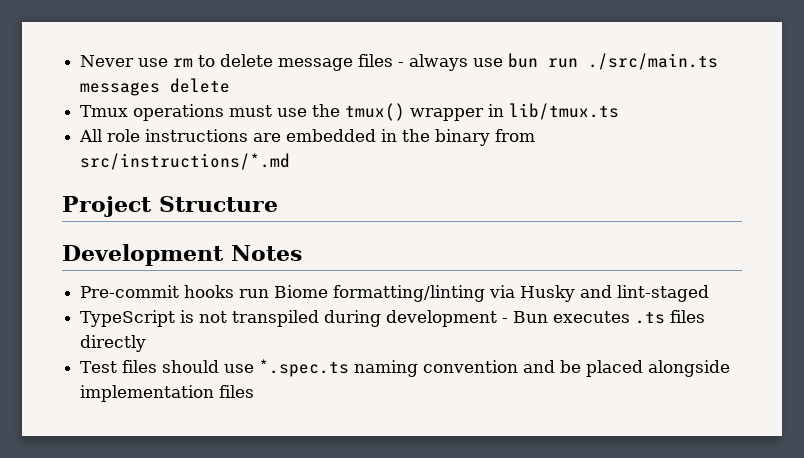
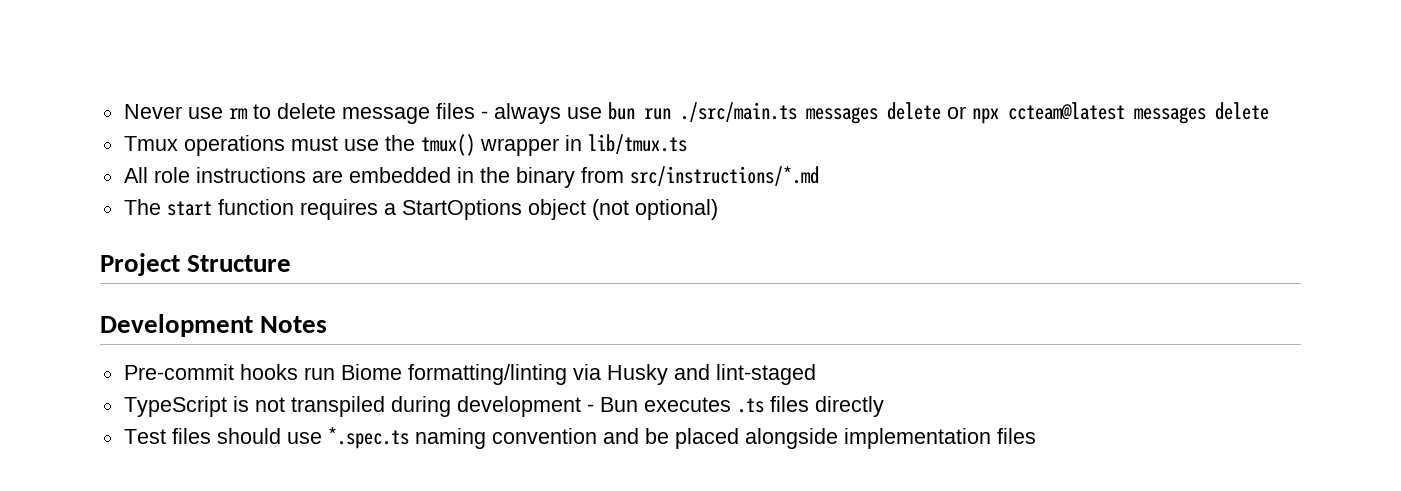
(231, 85) none -> [946,102,1269,124] or npx ccteam@latest messages delete
(291, 161) none -> [123,199,718,220] // The start function requires a StartOptions object (not optional)

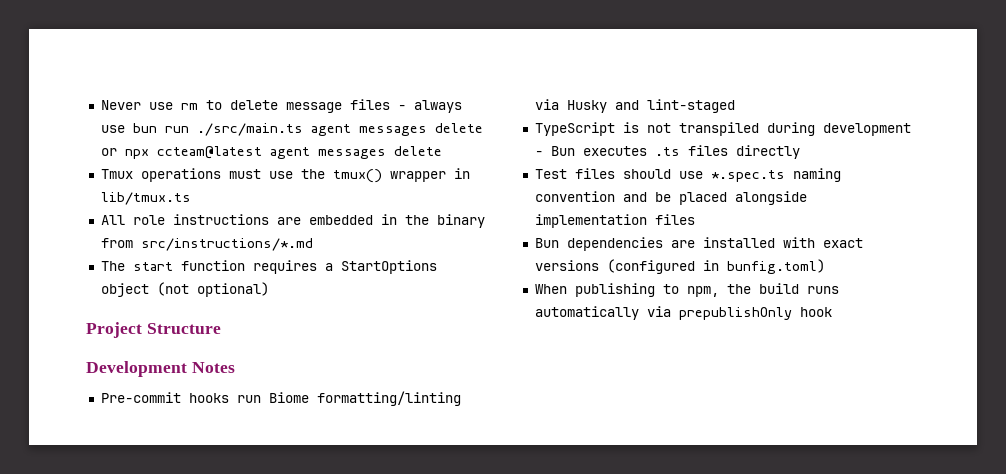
(797, 112) none -> [310,124,351,136] agent
(1125, 111) none -> [269,147,310,159] agent
(1036, 436) none -> [534,237,863,251] [534,259,825,274] [534,283,839,297] [534,306,832,320] // Bun dependencies are installed with exact versions (configured in bunfig.toml) // When publishing to npm, the build runs automatically via prepublishOnly hook

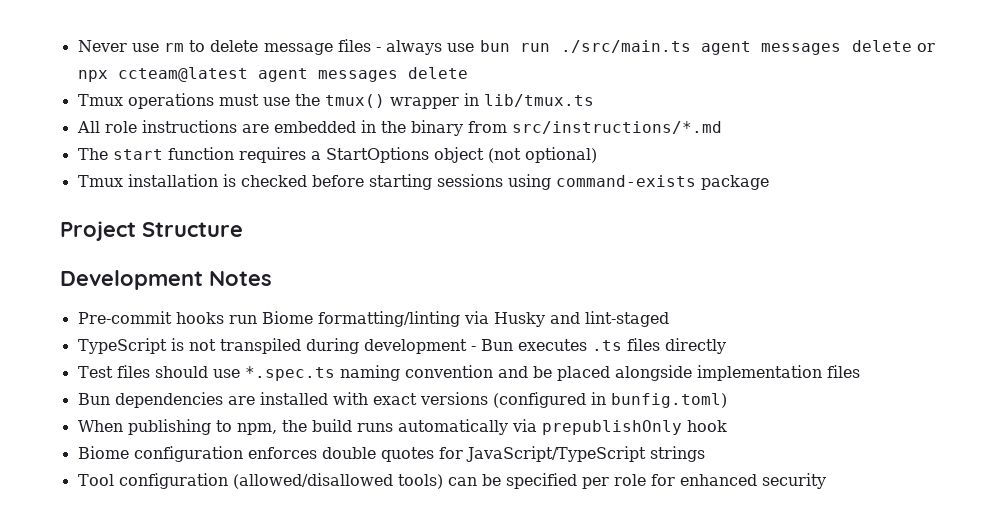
(269, 289) none -> [77,174,769,190] // Tmux installation is checked before starting sessions using command-exists package
(832, 312) none -> [77,446,705,462] [77,473,826,489] // Biome configuration enforces double quotes for JavaScript/TypeScript strings // Tool configuration (allowed/disallowed tools) can be specified per role for enhanced security

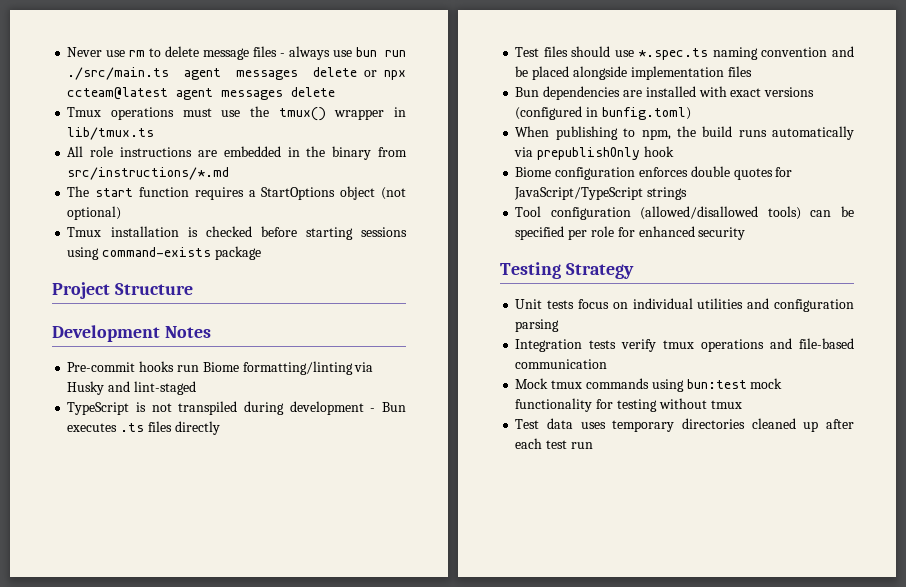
(826, 481) none -> [500,262,634,279] [515,298,854,312] [515,319,560,332] [515,338,854,352] [515,359,608,369] [515,378,783,392] [515,398,742,412] [515,418,854,432] [515,438,593,449] // Testing Strategy // Unit tests focus on individual utilities and configuration parsing // Integration tests verify tmux operations and file-based communication // Mock tmux commands using bun:test mock functionality for testing without tmux // Test data uses temporary directories cleaned up after each test run

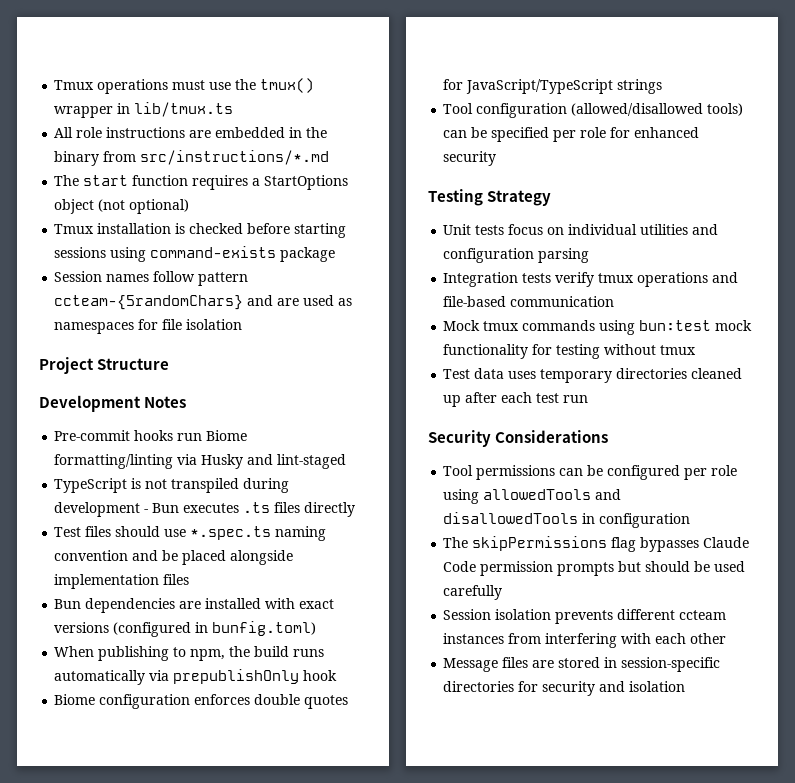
[67,46,406,60] [67,67,406,80] [67,87,336,100] Never use rm to delete message files - always use bun run ./src/main.ts agent messages delete or npx ccteam@latest agent messages delete // -> (54, 85) none
(261, 253) none -> [54,271,249,286] [54,295,353,310] [54,319,243,334] // Session names follow pattern ccteam-{5randomChars} and are used as namespaces for file isolation
(593, 445) none -> [428,430,609,447] [443,465,738,480] [443,489,622,504] [443,512,691,528] [443,536,750,552] [443,561,746,576] [443,585,503,600] [443,609,727,624] [443,633,727,648] [443,657,721,672] [443,681,686,696] // Security Considerations // Tool permissions can be configured per role using allowedTools and disallowedTools in configuration // The skipPermissions flag bypasses Claude Code permission prompts but should be used carefully // Session isolation prevents different ccteam instances from interfering with each other // Message files are stored in session-specific directories for security and isolation

